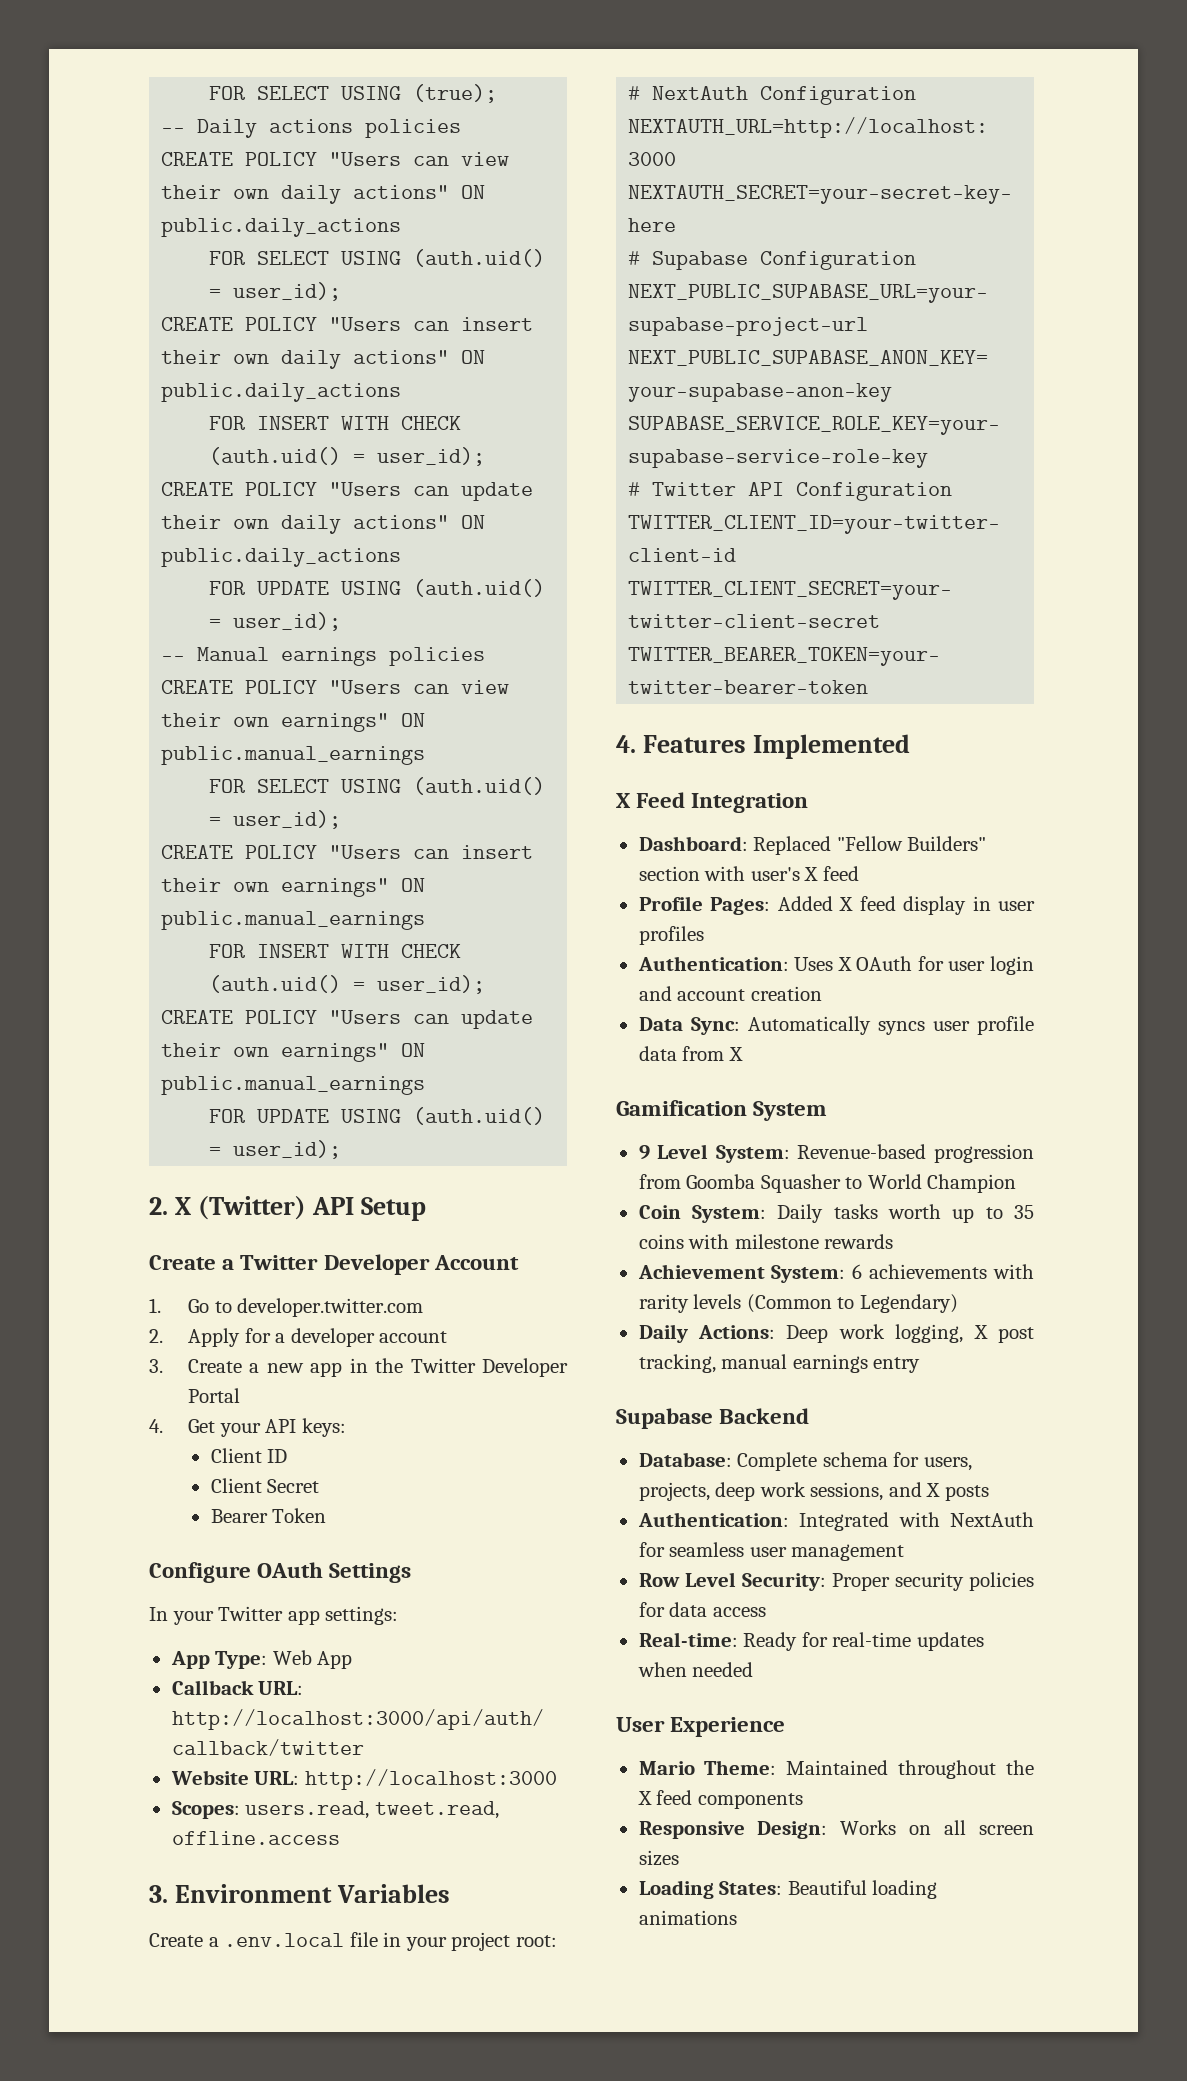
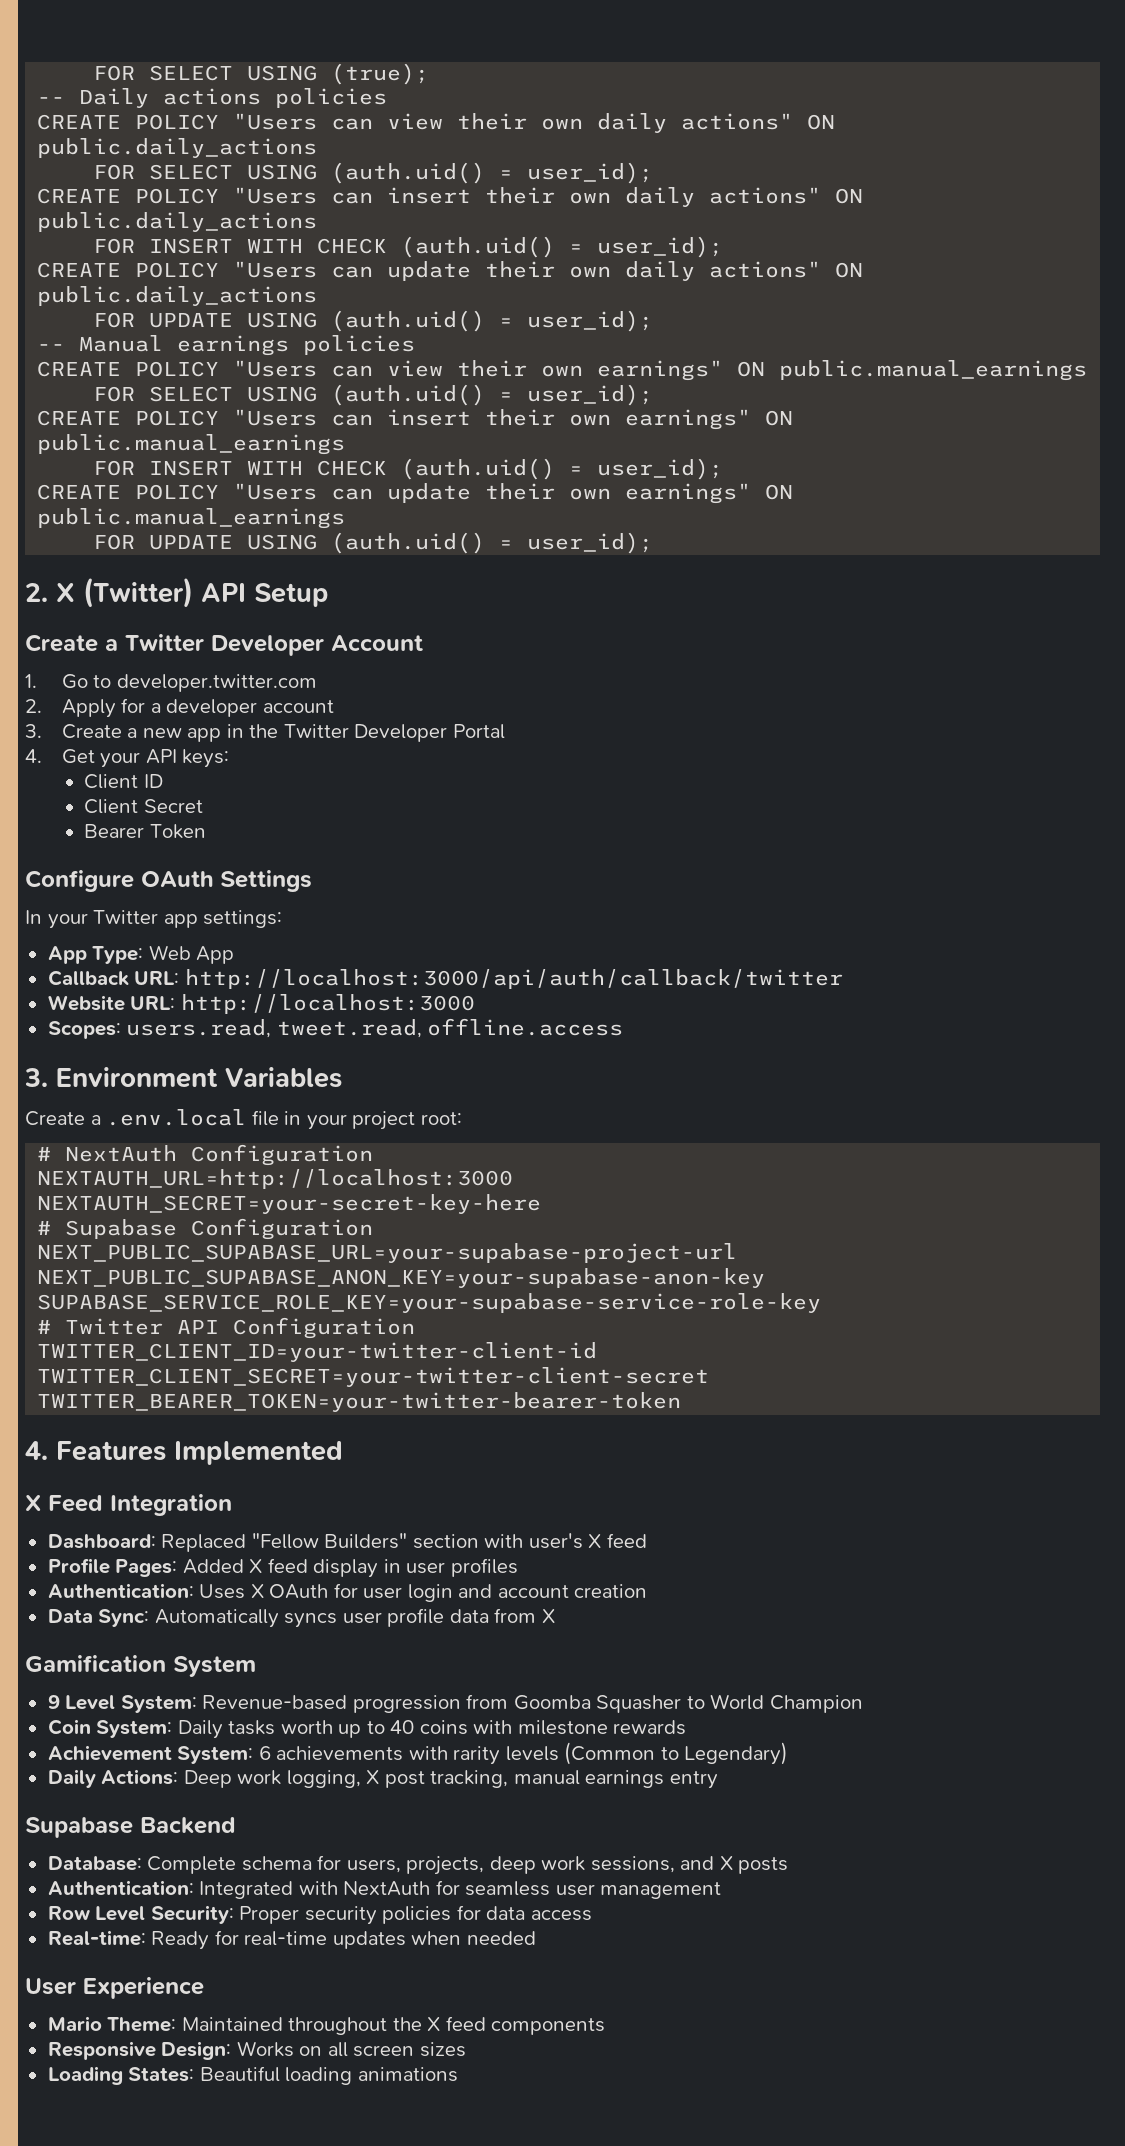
[1014,1205,1034,1219] 35 -> [390,1720,415,1734] 40

